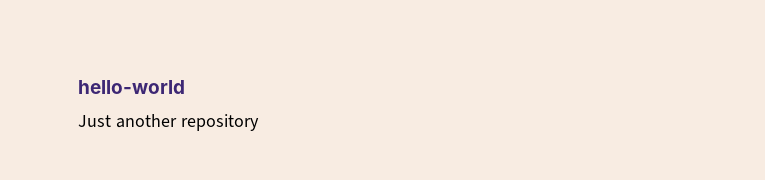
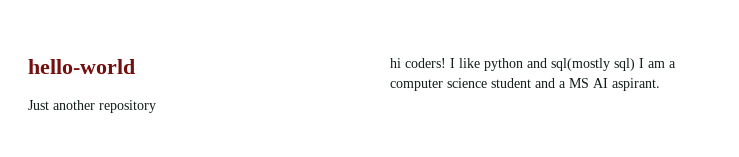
(259, 122) none -> [390,58,676,71] [390,78,660,91] // hi coders! I like python and sql(mostly sql) I am a computer science student and a MS AI aspirant.

